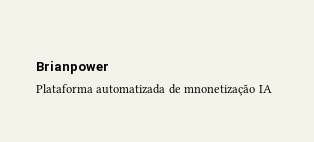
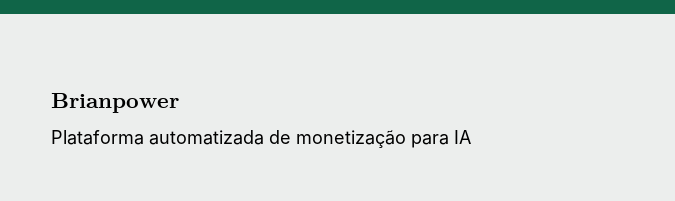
[184,84,256,96] mnonetização -> [296,130,449,148] monetização para

